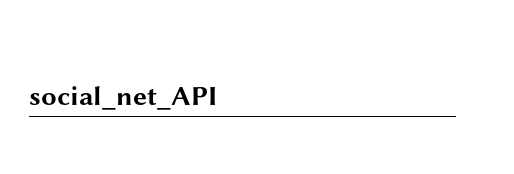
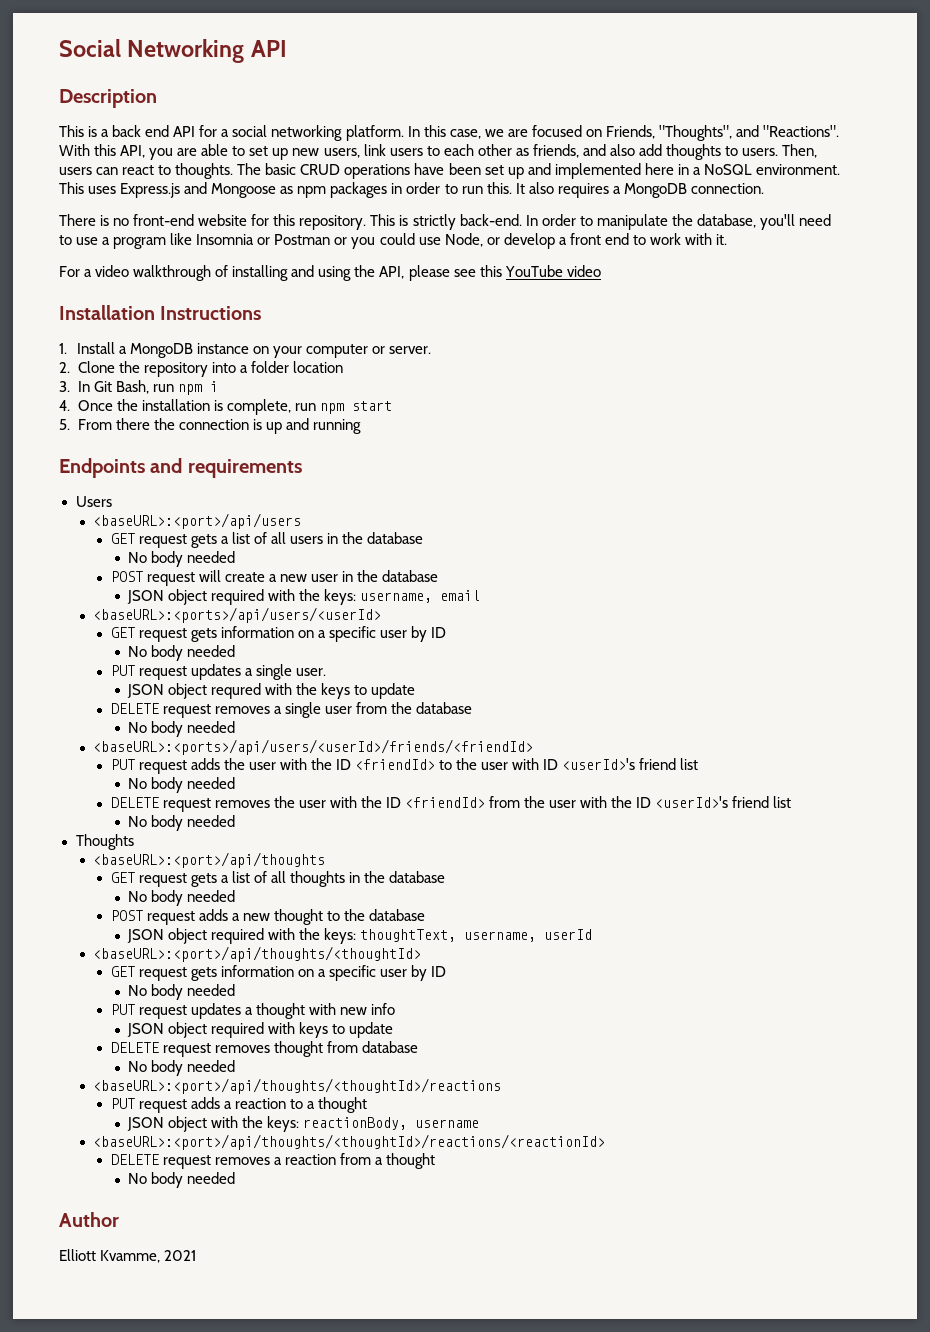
[29,86,217,110] social_net_API -> [59,39,287,63] [59,89,157,108] [59,125,840,141] [59,144,818,160] [59,163,840,179] [59,182,764,198] [59,214,831,230] [59,233,728,249] [59,265,601,281] [59,305,262,320] [59,342,431,358] [59,361,343,377] [59,380,218,395] [59,399,392,415] [59,418,361,434] [59,458,302,478] [75,496,112,507] [93,513,302,529] [110,532,424,548] [128,551,236,567] [110,570,438,586] [127,589,481,605] [93,607,382,623] [110,626,446,642] [128,645,236,661] [110,664,326,680] [127,683,416,699] [110,702,472,718] [128,721,236,737] [93,739,534,755] [110,758,699,774] [128,777,236,793] [110,796,792,812] [128,815,236,831] [75,834,134,850] [93,852,326,868] [110,871,446,887] [128,890,236,906] [110,909,425,925] [127,928,593,944] [93,946,422,962] [110,965,446,981] [128,984,236,1000] [110,1003,395,1019] [127,1022,394,1038] [110,1041,418,1057] [128,1060,236,1076] [93,1078,502,1094] [110,1097,367,1113] [127,1116,480,1132] [93,1134,606,1150] [110,1153,435,1169] [128,1172,236,1188] [59,1212,119,1227] [59,1249,197,1263] Social Networking API // Description // This is a back end API for a social networking platform. In this case, we are focused on Friends, "Thoughts", and "Reactions". With this API, you are able to set up new users, link users to each other as friends, and also add thoughts to users. Then, users can react to thoughts. The basic CRUD operations have been set up and implemented here in a NoSQL environment. This uses Express.js and Mongoose as npm packages in order to run this. It also requires a MongoDB connection. // There is no front-end website for this repository. This is strictly back-end. In order to manipulate the database, you'll need to use a program like Insomnia or Postman or you could use Node, or develop a front end to work with it. // For a video walkthrough of installing and using the API, please see this YouTube video // Installation Instructions // 1. Install a MongoDB instance on your computer or server. // 2. Clone the repository into a folder location // 3. In Git Bash, run npm i // 4. Once the installation is complete, run npm start // 5. From there the connection is up and running // Endpoints and requirements // Users // <baseURL>:<port>/api/users // GET request gets a list of all users in the database // No body needed // POST request will create a new user in the database // JSON object required with the keys: username, email // <baseURL>:<ports>/api/users/<userId> // GET request gets information on a specific user by ID // No body needed // PUT request updates a single user. // JSON object requred with the keys to update // DELETE request removes a single user from the database // No body needed // <baseURL>:<ports>/api/users/<userId>/friends/<friendId> // PUT request adds the user with the ID <friendId> to the user with ID <userId>'s friend list // No body needed // DELETE request removes the user with the ID <friendId> from the user with the ID <userId>'s friend list // No body needed // Thoughts // <baseURL>:<port>/api/thoughts // GET request gets a list of all thoughts in the database // No body needed // POST request adds a new thought to the database // JSON object required with the keys: thoughtText, username, userId // <baseURL>:<port>/api/thoughts/<thoughtId> // GET request gets information on a specific user by ID // No body needed // PUT request updates a thought with new info // JSON object required with keys to update // DELETE request removes thought from database // No body needed // <baseURL>:<port>/api/thoughts/<thoughtId>/reactions // PUT request adds a reaction to a thought // JSON object with the keys: reactionBody, username // <baseURL>:<port>/api/thoughts/<thoughtId>/reactions/<reactionId> // DELETE request removes a reaction from a thought // No body needed // Author // Elliott Kvamme, 2021

